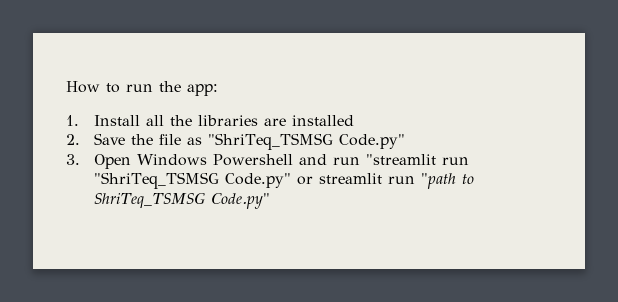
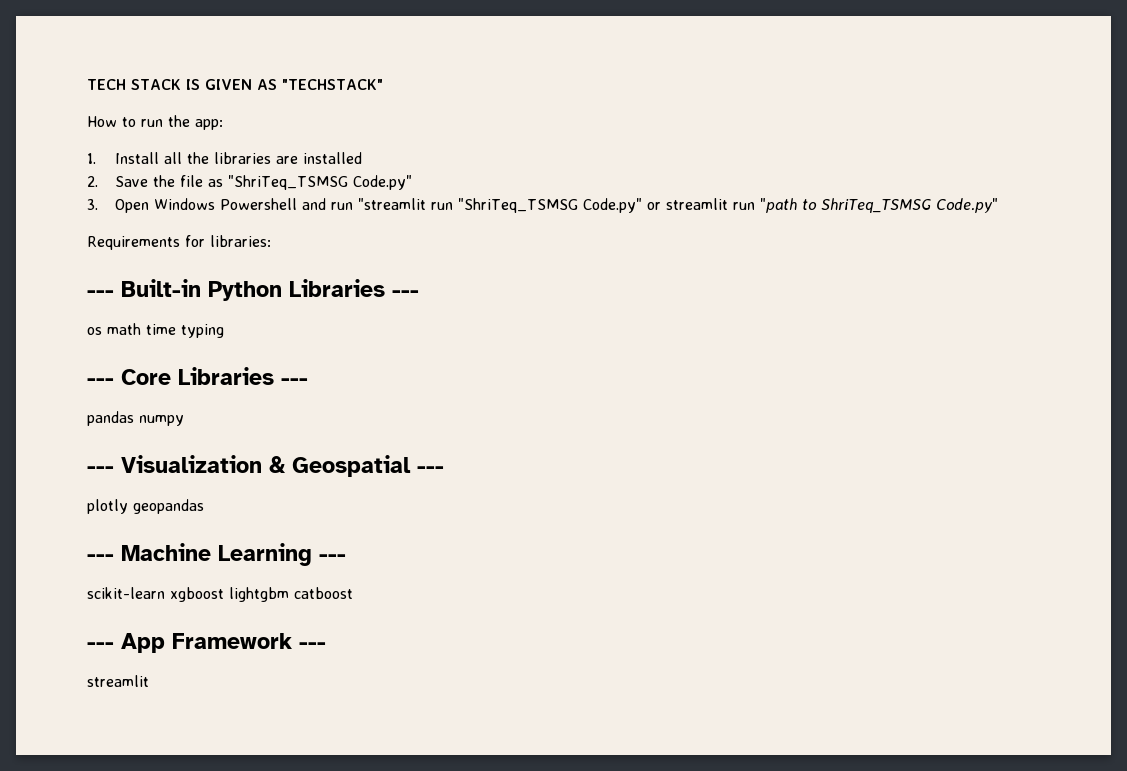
(66, 87) none -> [87,79,383,90] TECH STACK IS GIVEN AS "TECHSTACK" //
(270, 201) none -> [87,235,271,250] [87,279,419,301] [87,323,224,338] [87,367,308,385] [87,411,184,426] [87,455,444,477] [87,499,204,514] [87,543,346,566] [87,587,353,602] [87,633,326,653] [87,675,149,687] // Requirements for libraries: // --- Built-in Python Libraries --- // os math time typing // --- Core Libraries --- // pandas numpy // --- Visualization & Geospatial --- // plotly geopandas // --- Machine Learning --- // scikit-learn xgboost lightgbm catboost // --- App Framework --- // streamlit

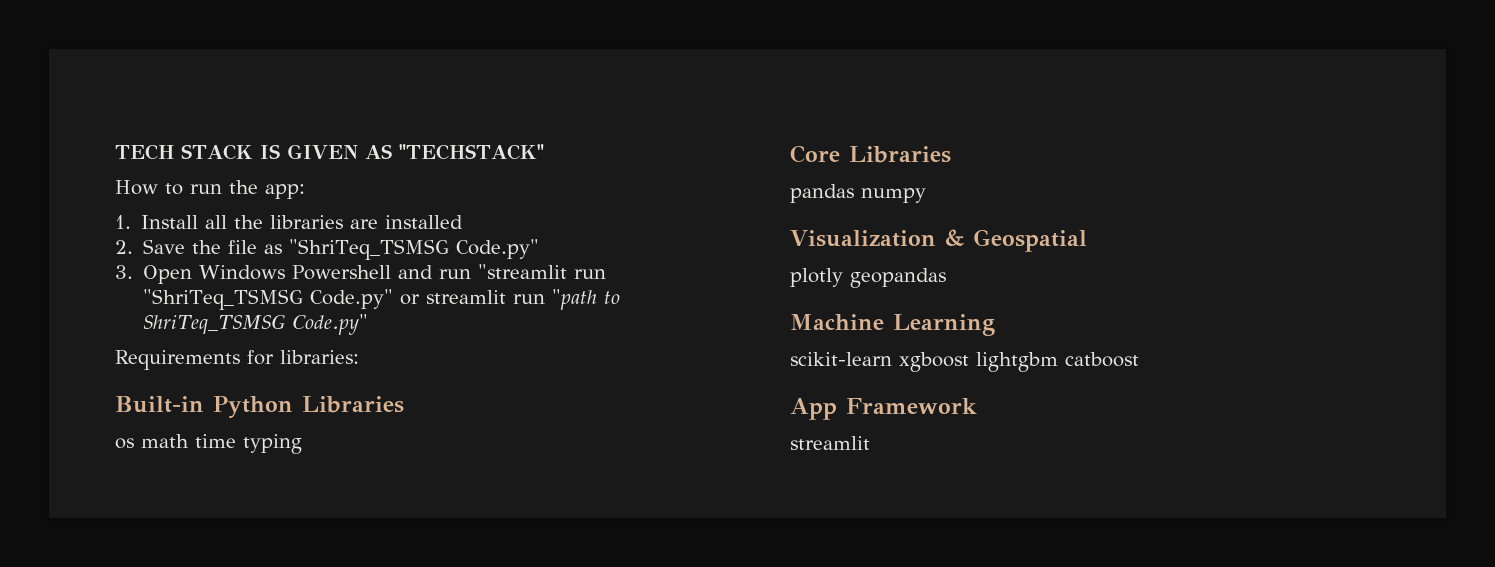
[87,290,114,297] --- -> (359, 357) none
[392,290,419,297] --- -> (404, 404) none
[87,378,114,385] --- -> (302, 444) none
[281,378,308,385] --- -> (951, 154) none
[87,466,114,473] --- -> (926, 195) none
[417,466,444,473] --- -> (1087, 240) none
[87,554,114,561] --- -> (946, 278) none
[319,554,346,561] --- -> (995, 325) none
[87,642,114,649] --- -> (1139, 359) none
[299,642,326,649] --- -> (977, 406) none

